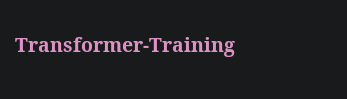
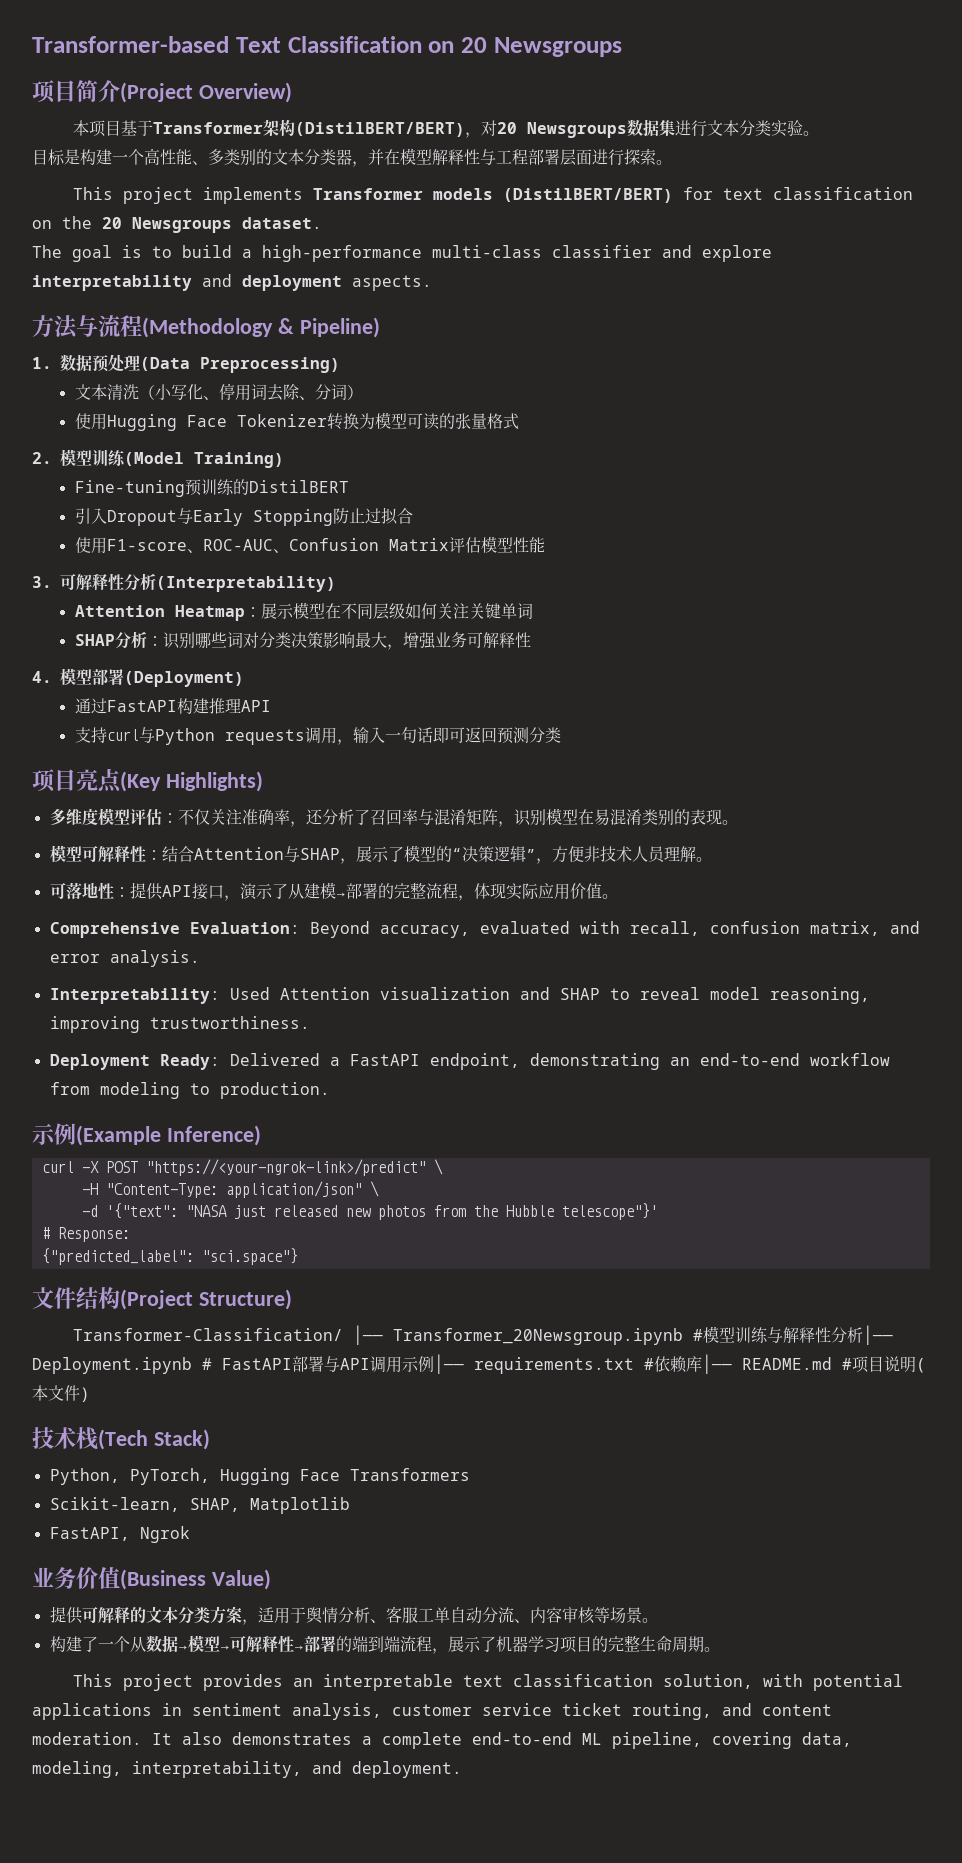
[15,37,235,57] Transformer-Training -> [32,36,622,57] [32,80,292,103] [72,119,819,138] [32,148,672,167] [72,187,913,204] [32,216,322,233] [32,245,772,262] [32,274,432,291] [32,315,380,339] [32,354,340,373] [74,383,363,401] [74,412,519,431] [32,449,284,468] [74,479,349,497] [74,507,413,526] [74,536,545,554] [32,573,336,592] [74,602,533,621] [74,631,531,650] [32,668,244,687] [74,698,271,714] [74,727,561,745] [32,769,263,793] [49,808,738,827] [49,845,712,864] [49,882,618,901] [49,921,920,938] [49,950,200,967] [49,987,870,1004] [49,1016,310,1033] [49,1053,890,1070] [49,1082,330,1099] [32,1123,261,1146] [41,1159,443,1176] [81,1181,379,1198] [81,1203,658,1220] [41,1227,130,1242] [41,1248,298,1265] [32,1287,292,1310] [72,1325,893,1345] [32,1354,926,1374] [32,1385,90,1402] [32,1427,210,1450] [49,1468,470,1485] [49,1497,350,1514] [49,1526,190,1543] [32,1567,271,1590] [49,1606,658,1625] [49,1635,720,1654] [72,1674,903,1691] [32,1703,832,1720] [32,1732,852,1749] [32,1761,462,1778] Transformer-based Text Classification on 20 Newsgroups // 项目简介(Project Overview) // 本项目基于Transformer架构(DistilBERT/BERT)，对20 Newsgroups数据集进行文本分类实验。 // 目标是构建一个高性能、多类别的文本分类器，并在模型解释性与工程部署层面进行探索。 // This project implements Transformer models (DistilBERT/BERT) for text classification on the 20 Newsgroups dataset. // The goal is to build a high-performance multi-class classifier and explore interpretability and deployment aspects. // 方法与流程(Methodology & Pipeline) // 1.数据预处理(Data Preprocessing) // 文本清洗（小写化、停用词去除、分词） // 使用Hugging Face Tokenizer转换为模型可读的张量格式 // 2.模型训练(Model Training) // Fine-tuning预训练的DistilBERT // 引入Dropout与Early Stopping防止过拟合 // 使用F1-score、ROC-AUC、Confusion Matrix评估模型性能 // 3.可解释性分析(Interpretability) // Attention Heatmap：展示模型在不同层级如何关注关键单词 // SHAP分析：识别哪些词对分类决策影响最大，增强业务可解释性 // 4.模型部署(Deployment) // 通过FastAPI构建推理API // 支持curl与Python requests调用，输入一句话即可返回预测分类 // 项目亮点(Key Highlights) // 多维度模型评估：不仅关注准确率，还分析了召回率与混淆矩阵，识别模型在易混淆类别的表现。 // 模型可解释性：结合Attention与SHAP，展示了模型的“决策逻辑”，方便非技术人员理解。 // 可落地性：提供API接口，演示了从建模→部署的完整流程，体现实际应用价值。 // Comprehensive Evaluation: Beyond accuracy, evaluated with recall, confusion matrix, and error analysis. // Interpretability: Used Attention visualization and SHAP to reveal model reasoning, improving trustworthiness. // Deployment Ready: Delivered a FastAPI endpoint, demonstrating an end-to-end workflow from modeling to production. // 示例(Example Inference) // curl -X POST "https://<your-ngrok-link>/predict" \ // -H "Content-Type: application/json" \ // -d '{"text": "NASA just released new photos from the Hubble telescope"}' // # Response: // {"predicted_label": "sci.space"} // 文件结构(Project Structure) // Transformer-Classification/ │── Transformer_20Newsgroup.ipynb #模型训练与解释性分析│── Deployment.ipynb # FastAPI部署与API调用示例│── requirements.txt #依赖库│── README.md #项目说明(本文件) // 技术栈(Tech Stack) // Python, PyTorch, Hugging Face Transformers // Scikit-learn, SHAP, Matplotlib // FastAPI, Ngrok // 业务价值(Business Value) // 提供可解释的文本分类方案，适用于舆情分析、客服工单自动分流、内容审核等场景。 // 构建了一个从数据→模型→可解释性→部署的端到端流程，展示了机器学习项目的完整生命周期。 // This project provides an interpretable text classification solution, with potential applications in sentiment analysis, customer service ticket routing, and content moderation. It also demonstrates a complete end-to-end ML pipeline, covering data, modeling, interpretability, and deployment.

